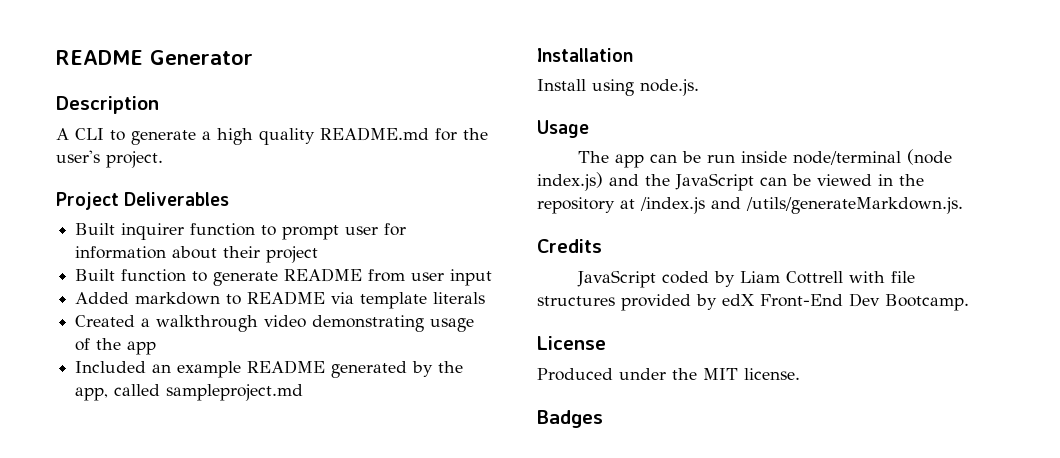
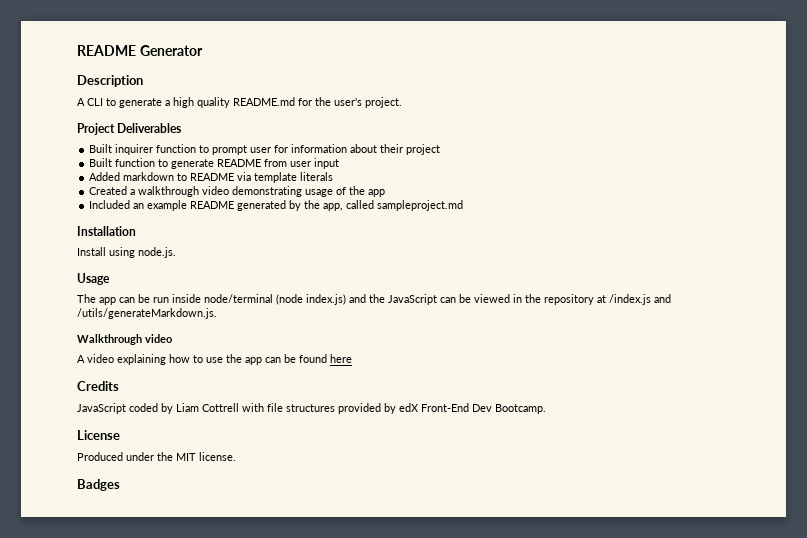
(963, 205) none -> [77,334,172,345] [77,354,352,365] // Walkthrough video // A video explaining how to use the app can be found here

